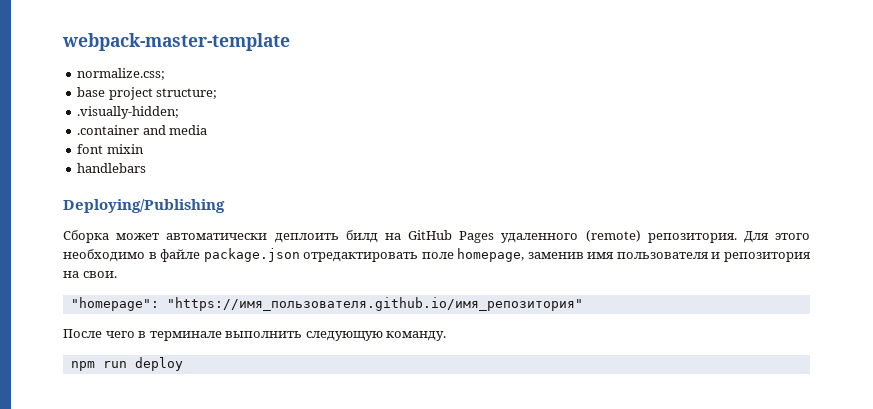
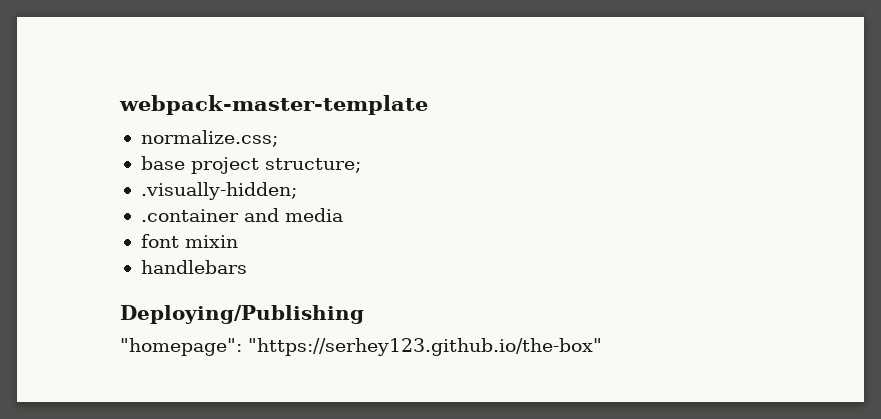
[63,230,810,243] [63,248,811,262] [63,271,117,278] [70,297,583,311] [63,329,447,341] [70,357,183,371] Сборка может автоматически деплоить билд на GitHub Pages удаленного (remote) репозитория. Для этого необходимо в файле package.json отредактировать поле homepage, заменив имя пользователя и репозитория на свои. // "homepage": "https://имя_пользователя.github.io/имя_репозитория" // После чего в терминале выполнить следующую команду. // npm run deploy -> [120,338,602,356] "homepage": "https://serhey123.github.io/the-box"

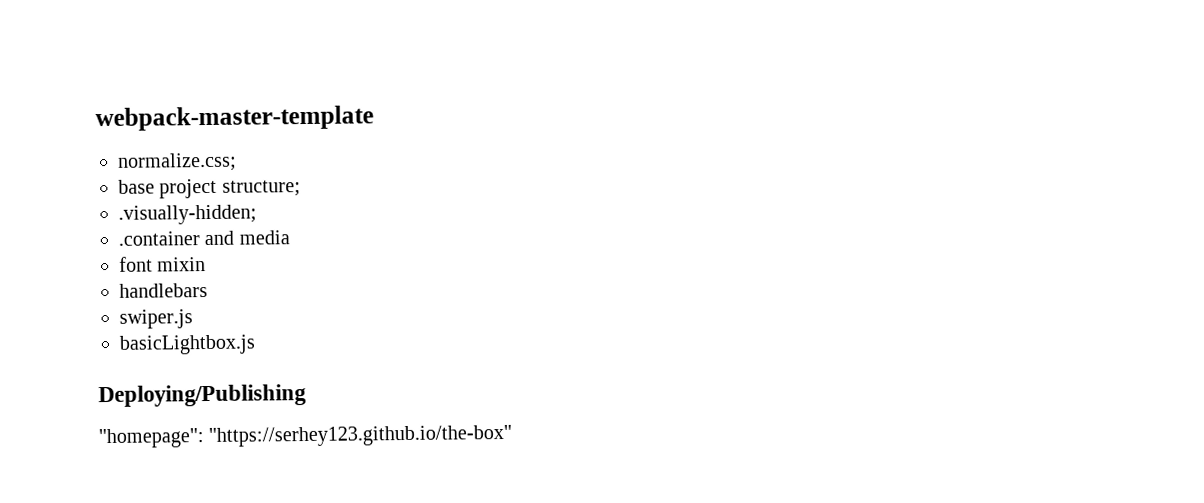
(247, 267) none -> [119,309,193,329] [119,334,256,355] // swiper.js // basicLightbox.js

